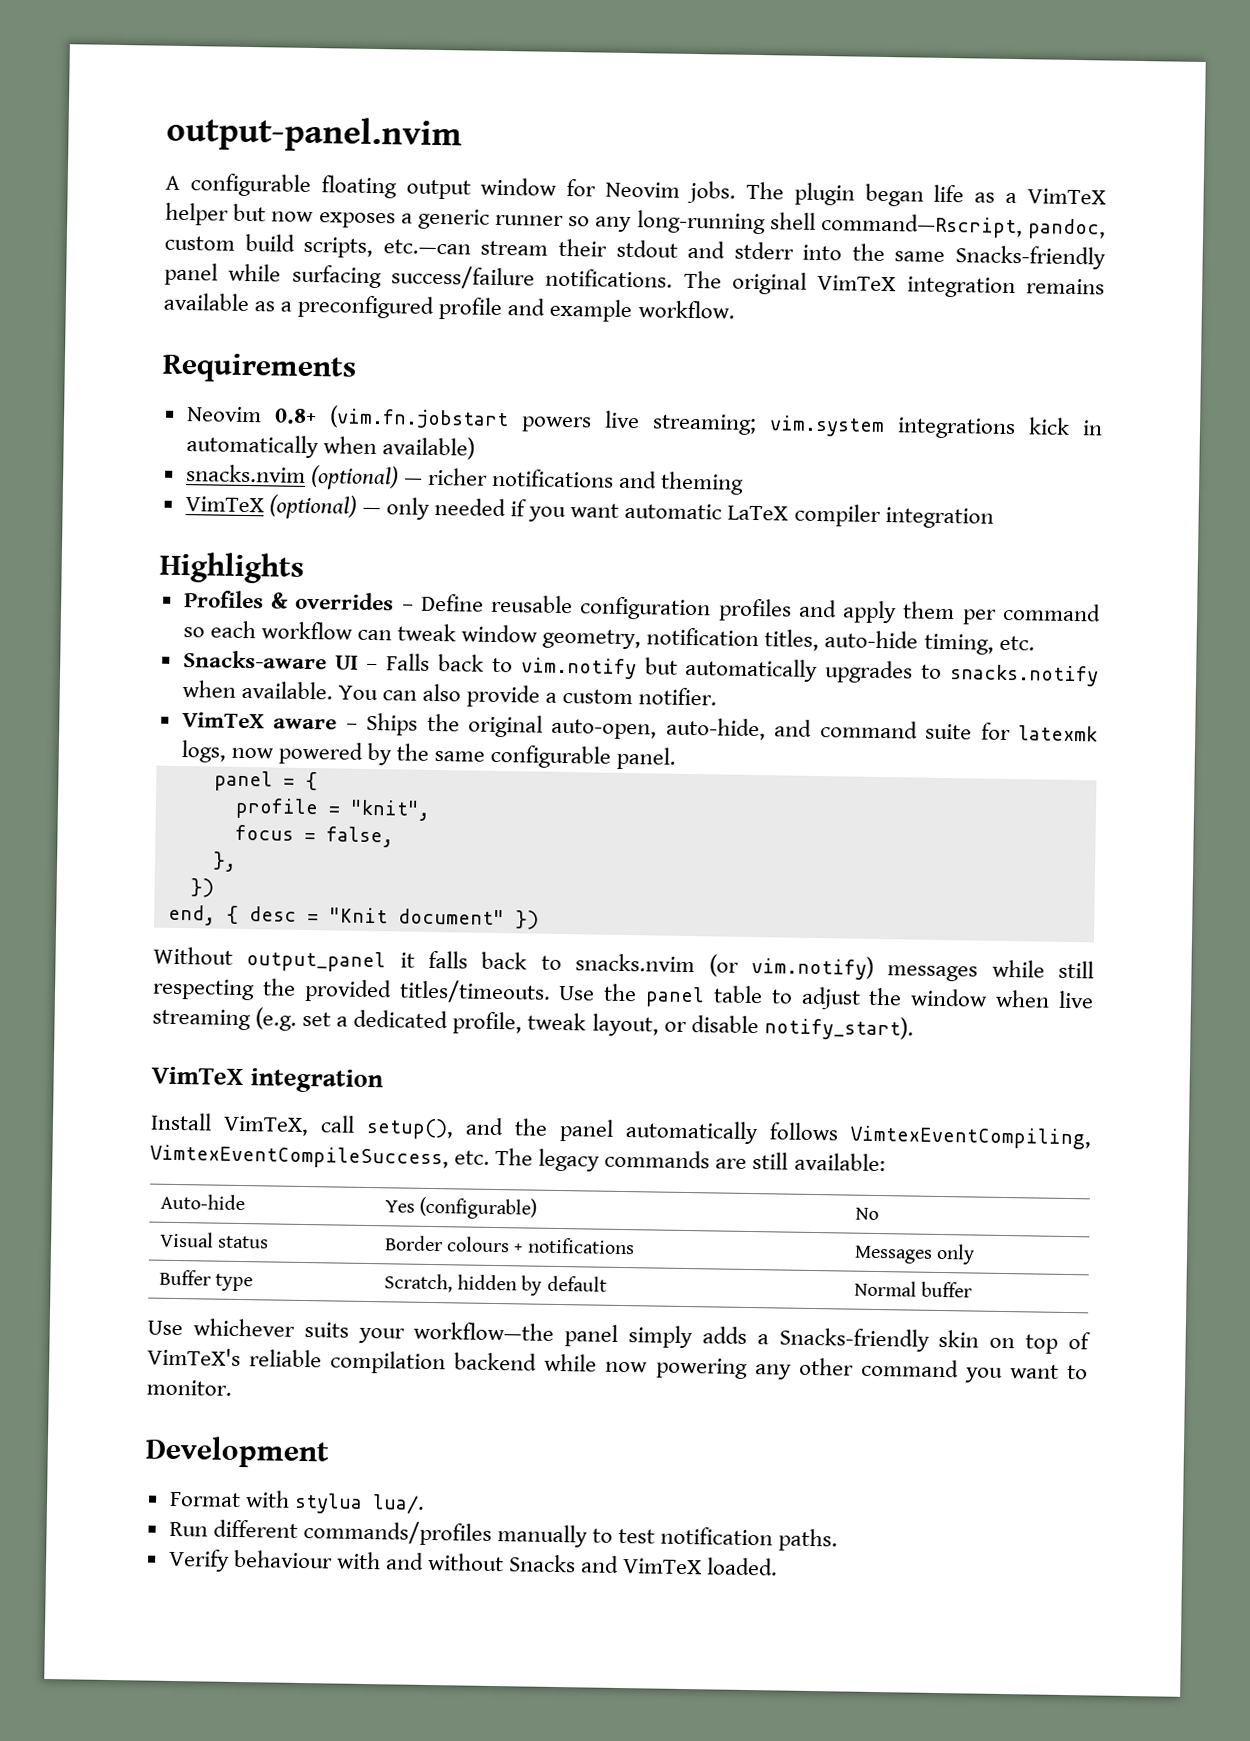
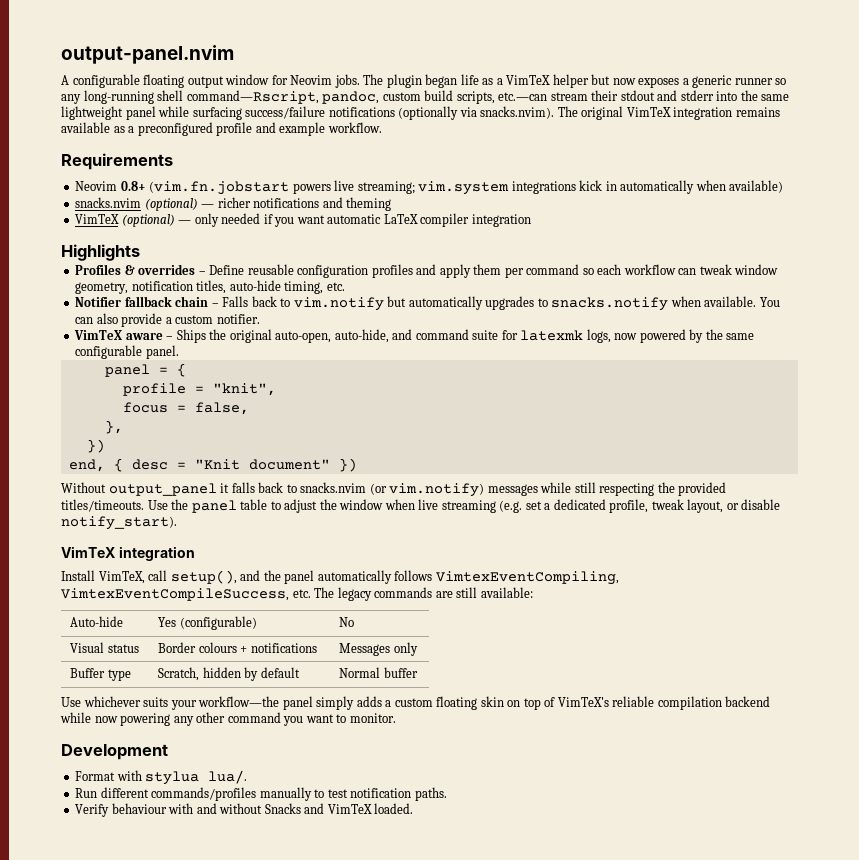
[955,245,1107,270] Snacks-friendly -> [61,106,123,120] lightweight
[545,268,674,288] notifications. -> [328,106,555,120] notifications (optionally via snacks.nvim).
[182,650,359,670] Snacks-aware UI -> [75,296,209,307] Notifier fallback chain
[778,1327,930,1352] Snacks-friendly -> [394,696,478,710] custom floating

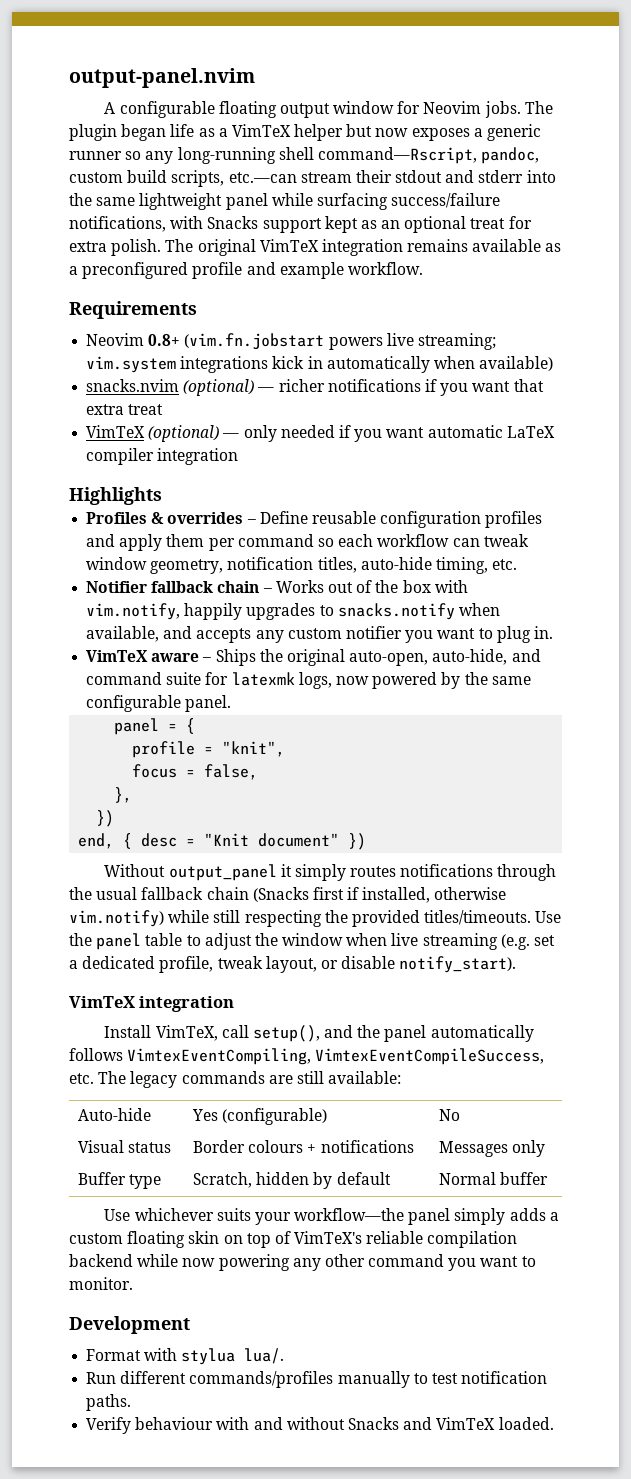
[328,106,555,120] notifications (optionally via snacks.nvim). -> [69,216,532,233] [69,239,162,256] notifications, with Snacks support kept as an optional treat for extra polish.
[322,197,392,211] and theming -> [424,379,544,396] [86,404,164,415] if you want that extra treat
[222,296,780,311] [75,313,260,327] Falls back to vim.notify but automatically upgrades to snacks.notify when available. You can also provide a custom notifier. -> [275,580,468,593] [86,603,500,620] [86,626,553,643] Works out of the box with vim.notify, happily upgrades to snacks.notify when available, and accepts any custom notifier you want to plug in.
[231,482,538,497] falls back to snacks.nvim (or vim.notify) messages -> [294,864,557,881] [69,887,507,903] [69,910,164,927] simply routes notifications through the usual fallback chain (Snacks first if installed, otherwise vim.notify)

